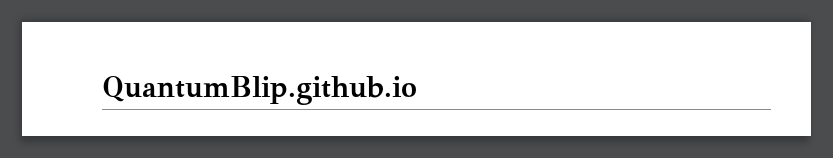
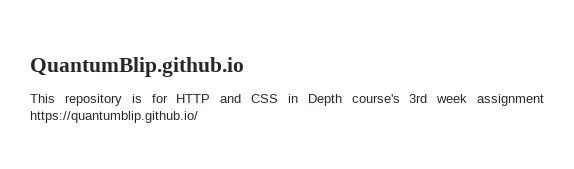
(417, 90) none -> [30,94,544,106] [30,111,198,123] // This repository is for HTTP and CSS in Depth course's 3rd week assignment https://quantumblip.github.io/

